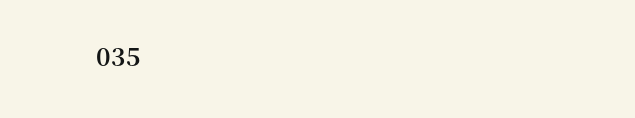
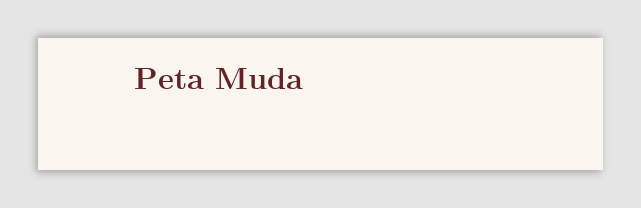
[96,48,141,66] 035 -> [134,68,303,89] Peta Muda

